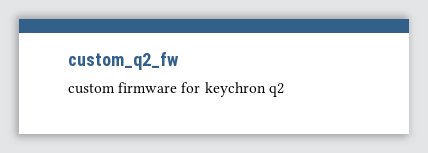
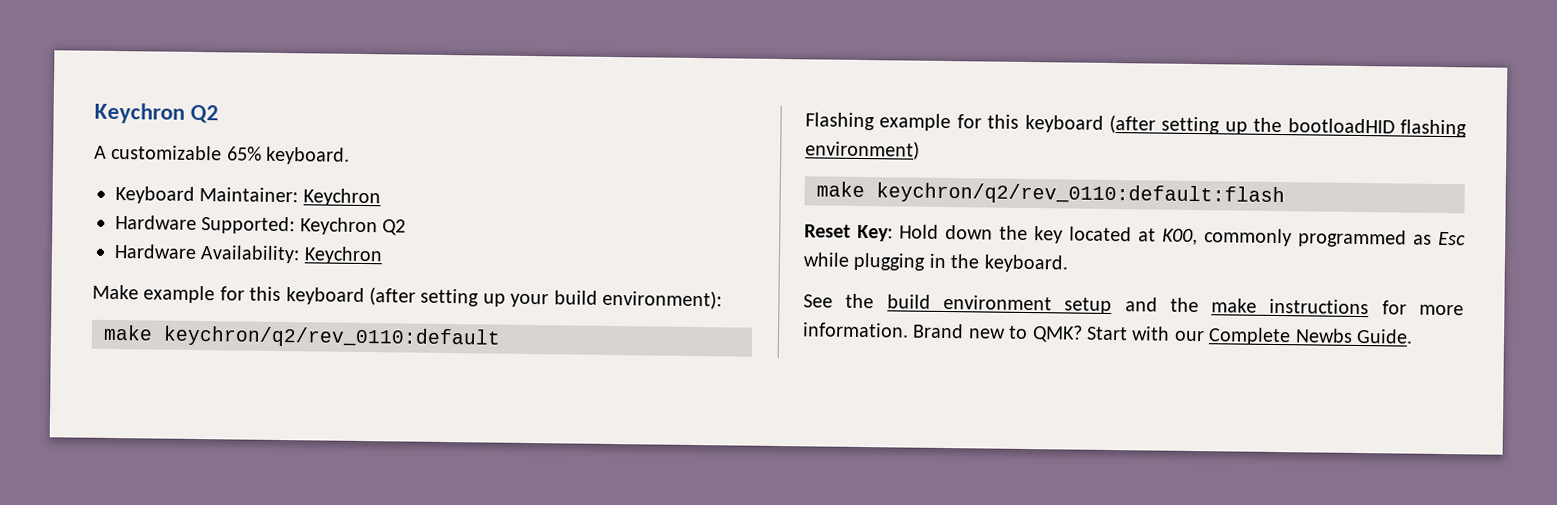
[68,52,179,70] [68,82,284,97] custom_q2_fw // custom firmware for keychron q2 -> [94,102,220,124] [94,144,351,165] [115,186,381,207] [115,215,407,236] [114,244,383,265] [92,284,722,310] [103,324,501,349] [805,112,1467,138] [805,140,920,160] [816,181,1285,207] [804,224,1466,248] [803,252,1068,273] [803,293,1464,316] [802,322,1413,346] Keychron Q2 // A customizable 65% keyboard. // Keyboard Maintainer: Keychron // Hardware Supported: Keychron Q2 // Hardware Availability: Keychron // Make example for this keyboard (after setting up your build environment): // make keychron/q2/rev_0110:default // Flashing example for this keyboard (after setting up the bootloadHID flashing environment) // make keychron/q2/rev_0110:default:flash // Reset Key: Hold down the key located at K00, commonly programmed as Esc while plugging in the keyboard. // See the build environment setup and the make instructions for more information. Brand new to QMK? Start with our Complete Newbs Guide.

